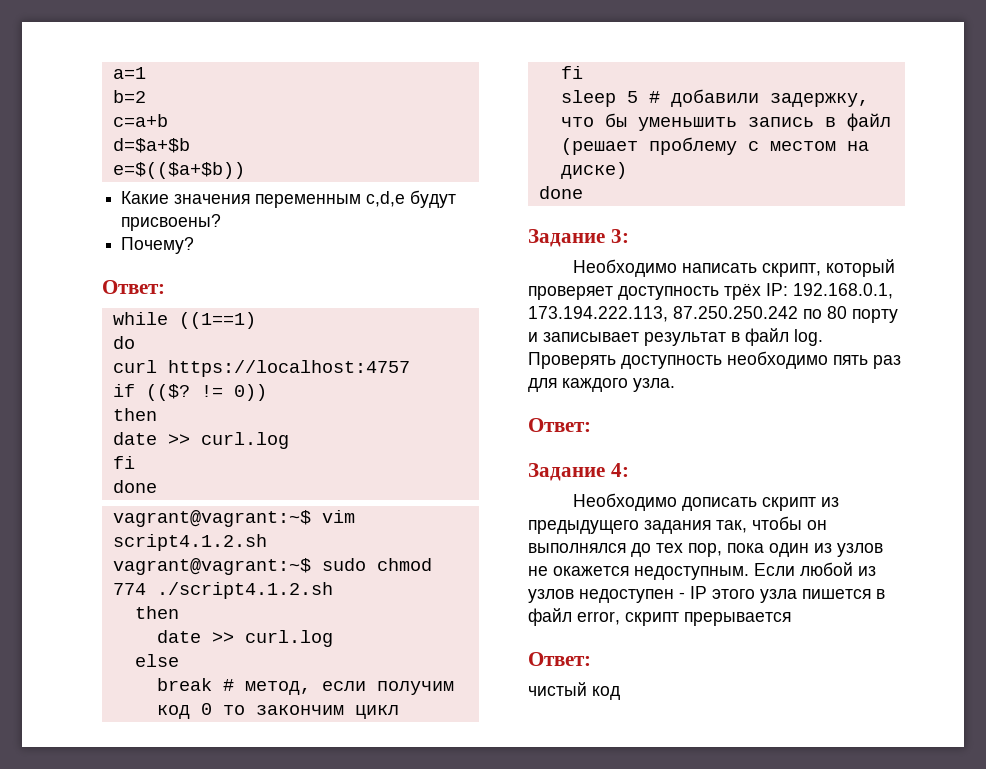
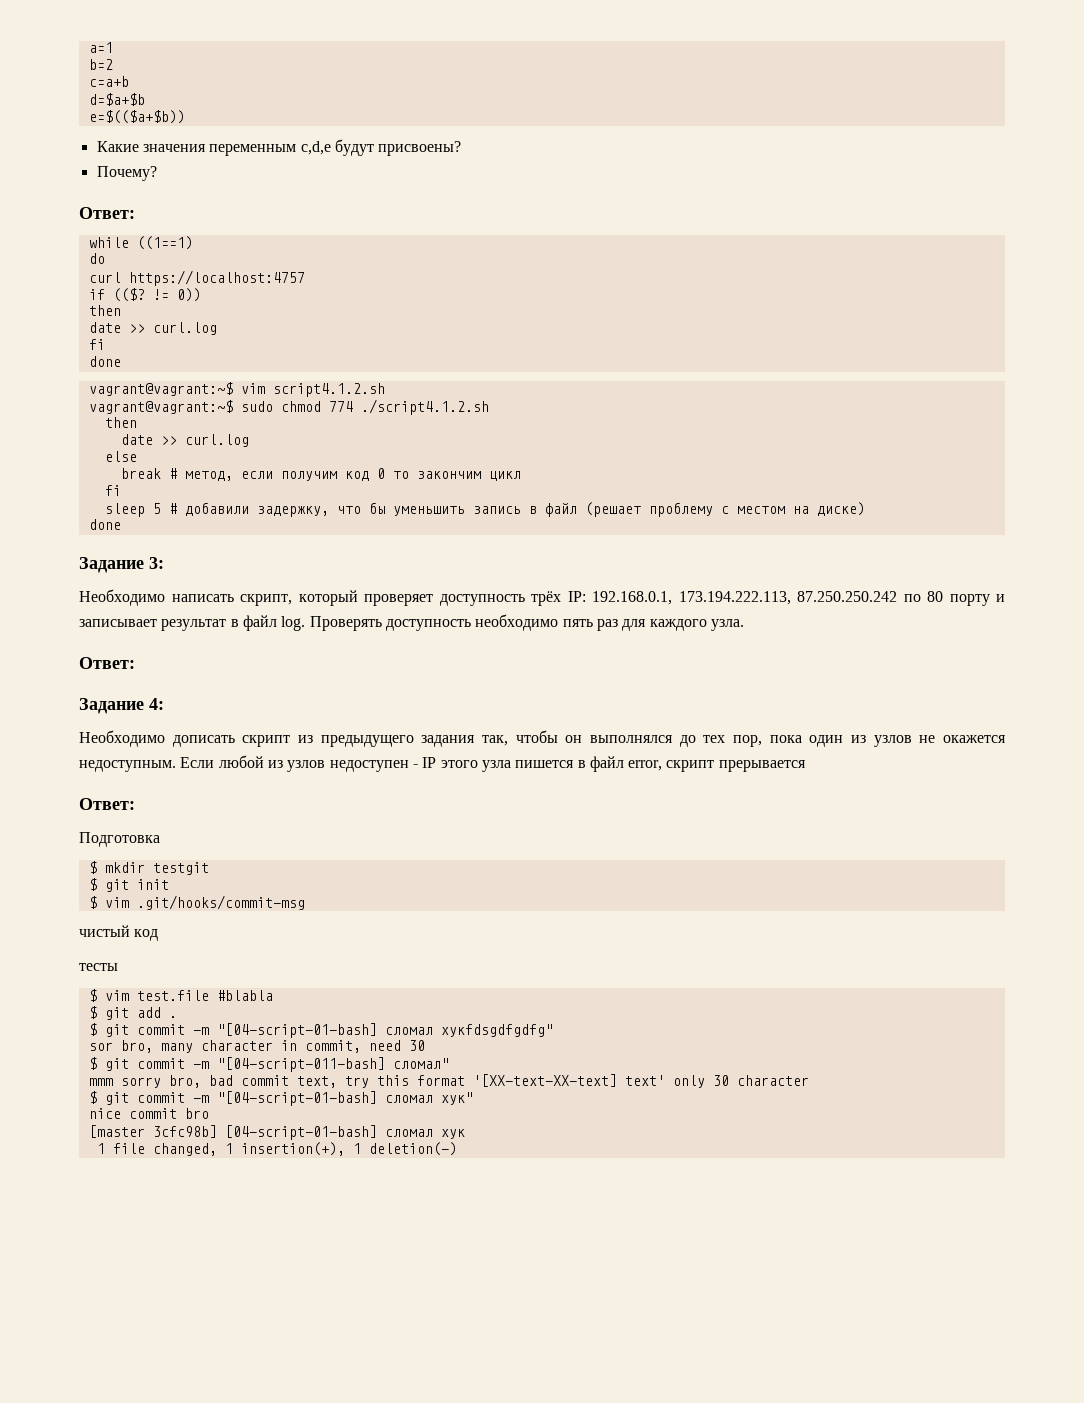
[528,682,620,700] чистый код -> [79,832,160,847] [88,861,209,875] [88,878,169,892] [88,895,305,910] [79,925,159,941] [79,963,118,971] [88,989,273,1002] [88,1006,177,1020] [88,1023,553,1038] [88,1040,425,1053] [88,1057,449,1072] [88,1074,809,1088] [88,1091,473,1106] [88,1108,209,1119] [88,1125,465,1140] [96,1142,457,1156] Подготовка // $ mkdir testgit // $ git init // $ vim .git/hooks/commit-msg // чистый код // тесты // $ vim test.file #blabla // $ git add . // $ git commit -m "[04-script-01-bash] сломал хукfdsgdfgdfg" // sor bro, many character in commit, need 30 // $ git commit -m "[04-script-011-bash] сломал" // mmm sorry bro, bad commit text, try this format '[XX-text-XX-text] text' only 30 character // $ git commit -m "[04-script-01-bash] сломал хук" // nice commit bro // [master 3cfc98b] [04-script-01-bash] сломал хук // 1 file changed, 1 insertion(+), 1 deletion(-)

